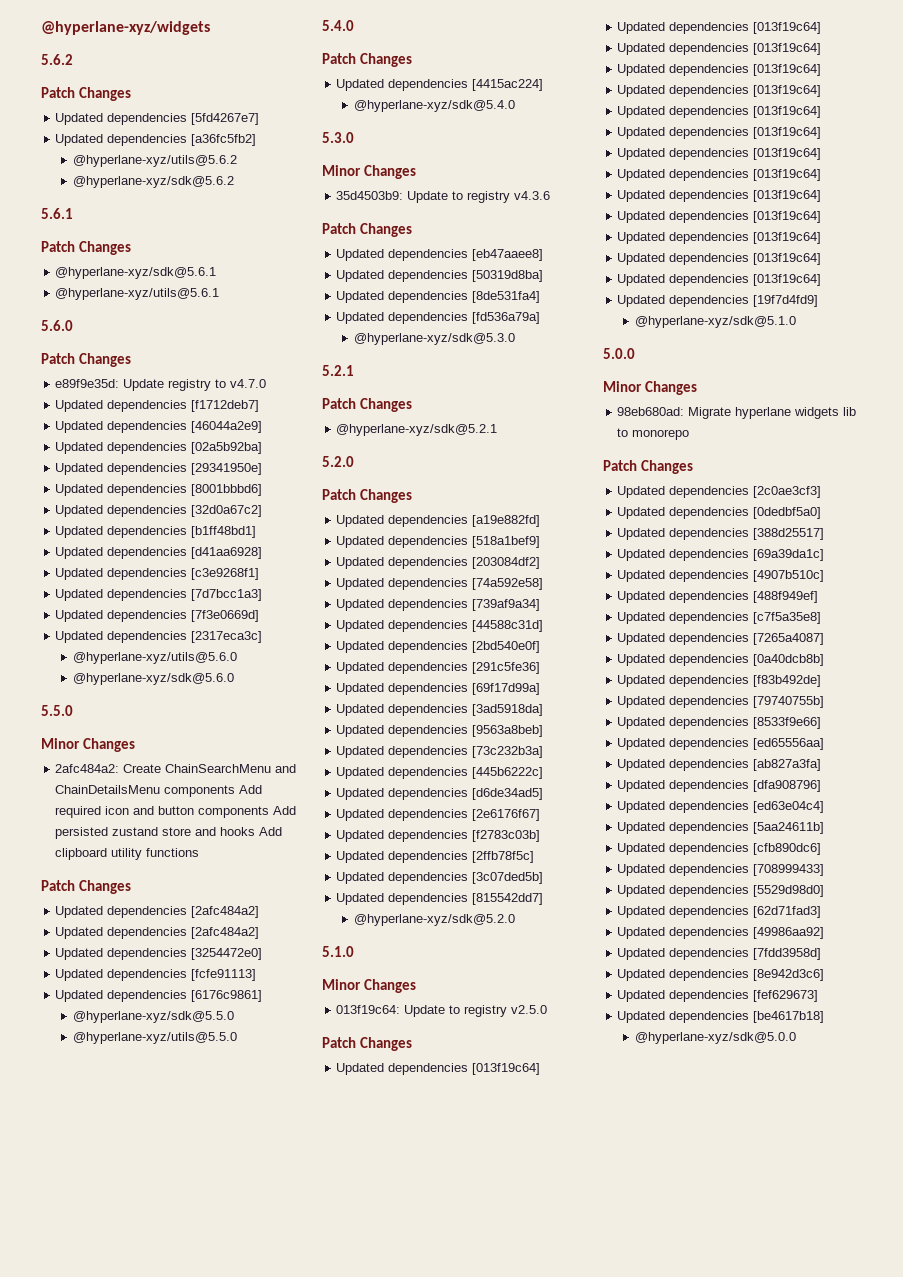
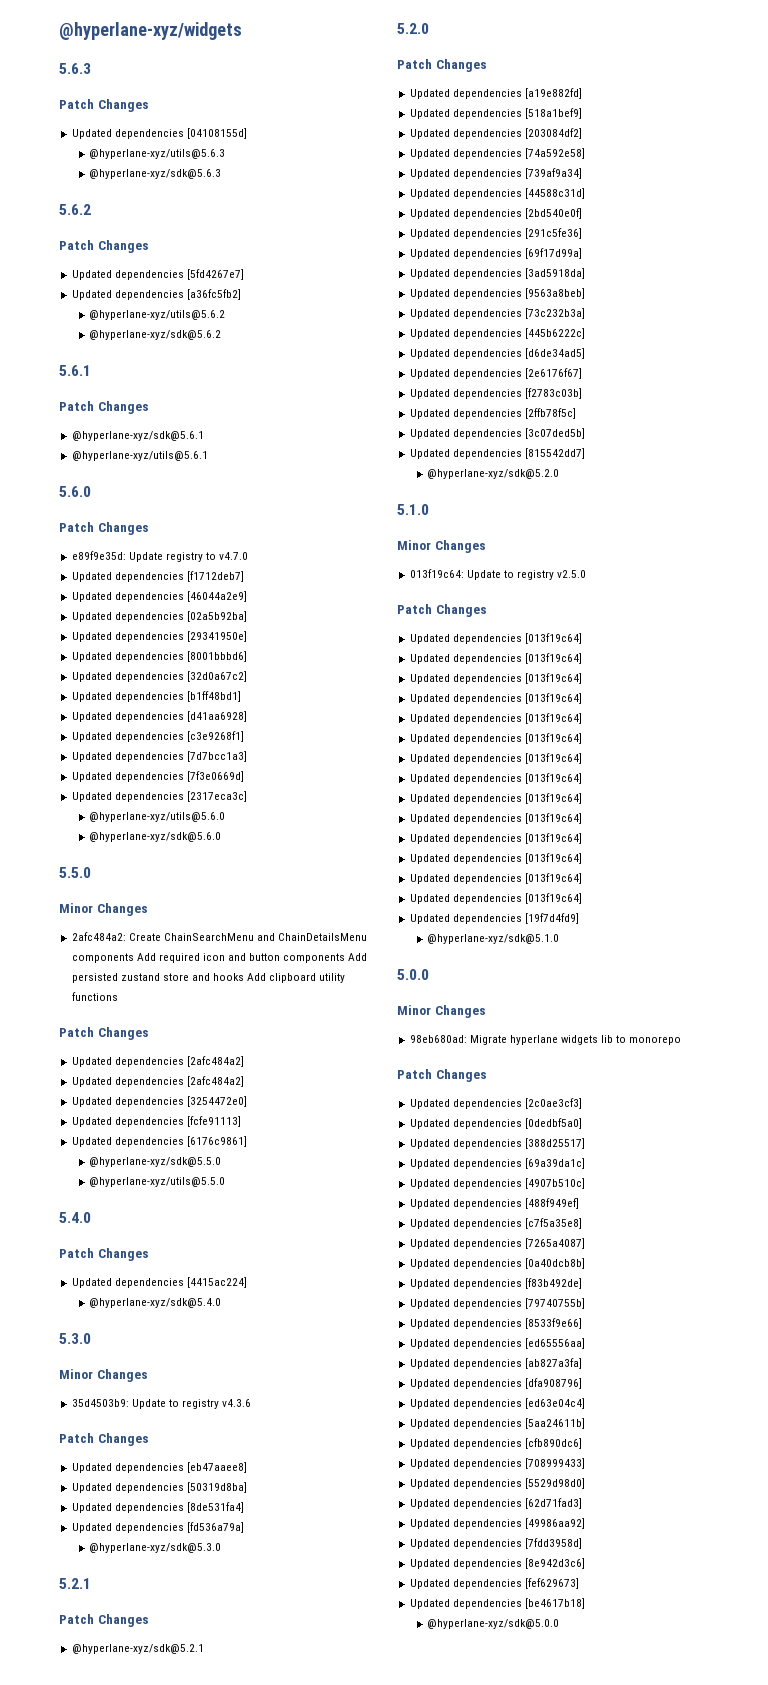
(210, 28) none -> [59,63,91,74] [59,99,149,112] [71,128,247,139] [89,149,226,159] [89,169,222,179] // 5.6.3 // Patch Changes // Updated dependencies [04108155d] // @hyperlane-xyz/utils@5.6.3 // @hyperlane-xyz/sdk@5.6.3

